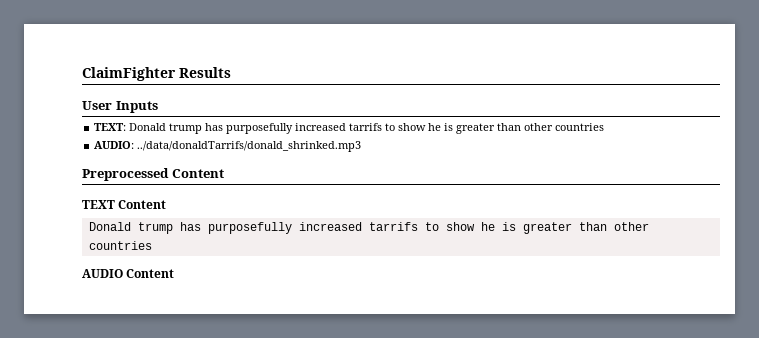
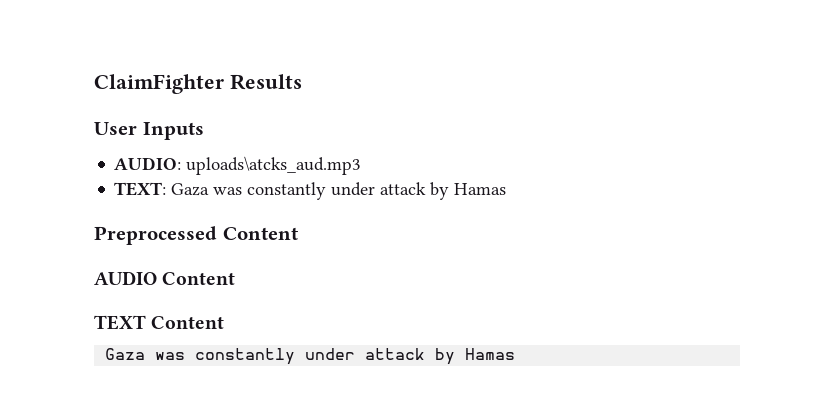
(158, 107) none -> [114,156,362,175] // AUDIO: uploads\atcks_aud.mp3
[129,123,605,134] [94,141,362,152] Donald trump has purposefully increased tarrifs to show he is greater than other countries // AUDIO: ../data/donaldTarrifs/donald_shrinked.mp3 -> [171,182,507,200] Gaza was constantly under attack by Hamas
(224, 173) none -> [94,271,236,285] // AUDIO Content
[88,222,649,234] [88,241,152,250] [82,269,175,278] Donald trump has purposefully increased tarrifs to show he is greater than other countries // AUDIO Content -> [105,348,516,365] Gaza was constantly under attack by Hamas

